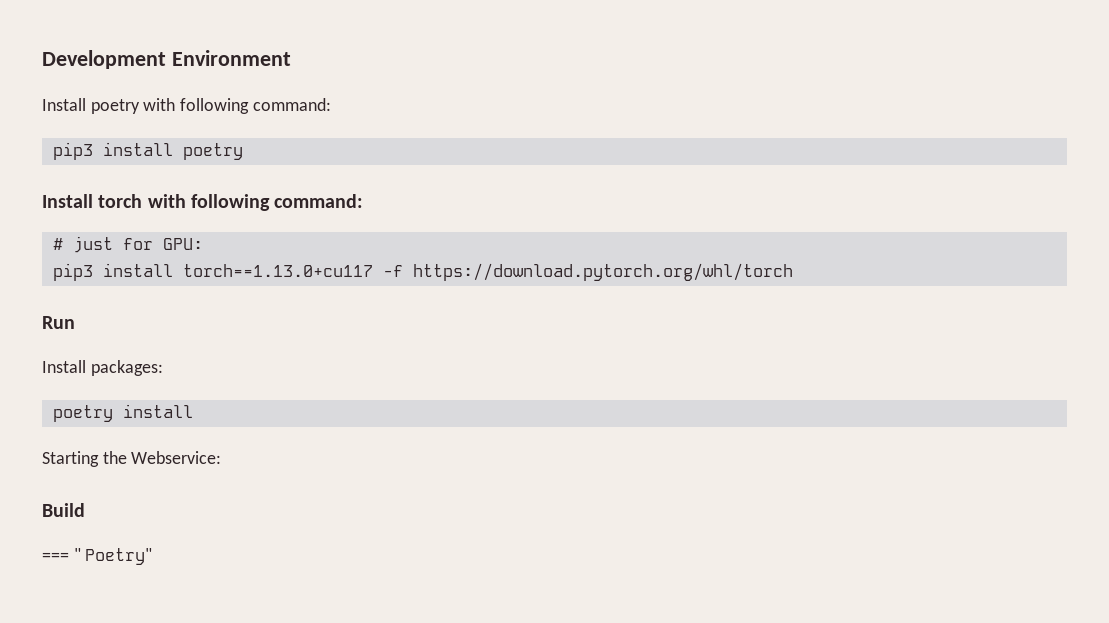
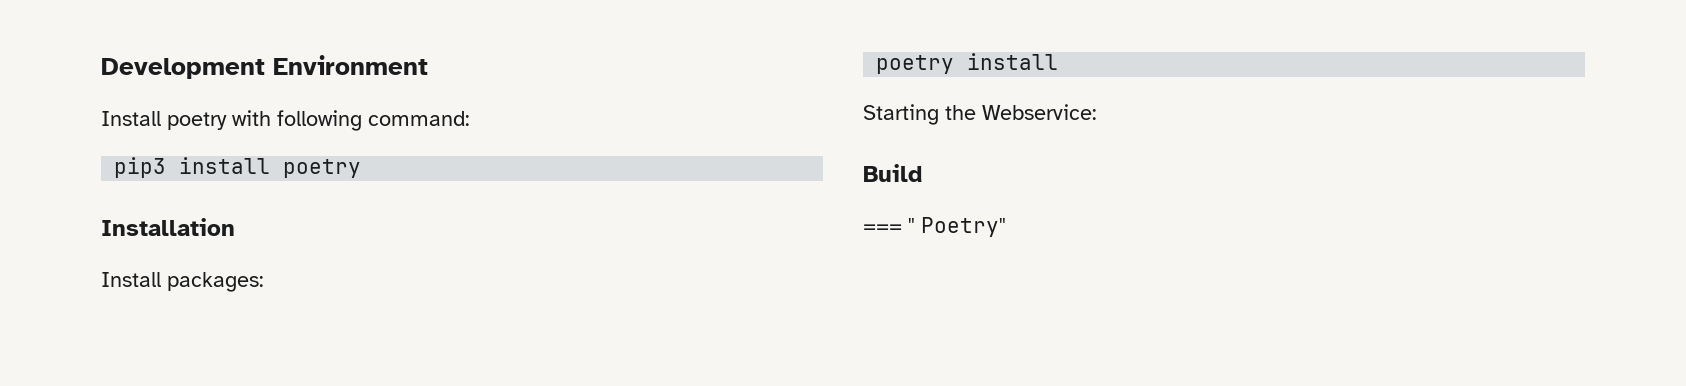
[42,194,364,211] [52,236,203,253] [52,263,793,281] [42,316,75,329] Install torch with following command: // # just for GPU: // pip3 install torch==1.13.0+cu117 -f https://download.pytorch.org/whl/torch // Run -> [101,218,235,236] Installation

